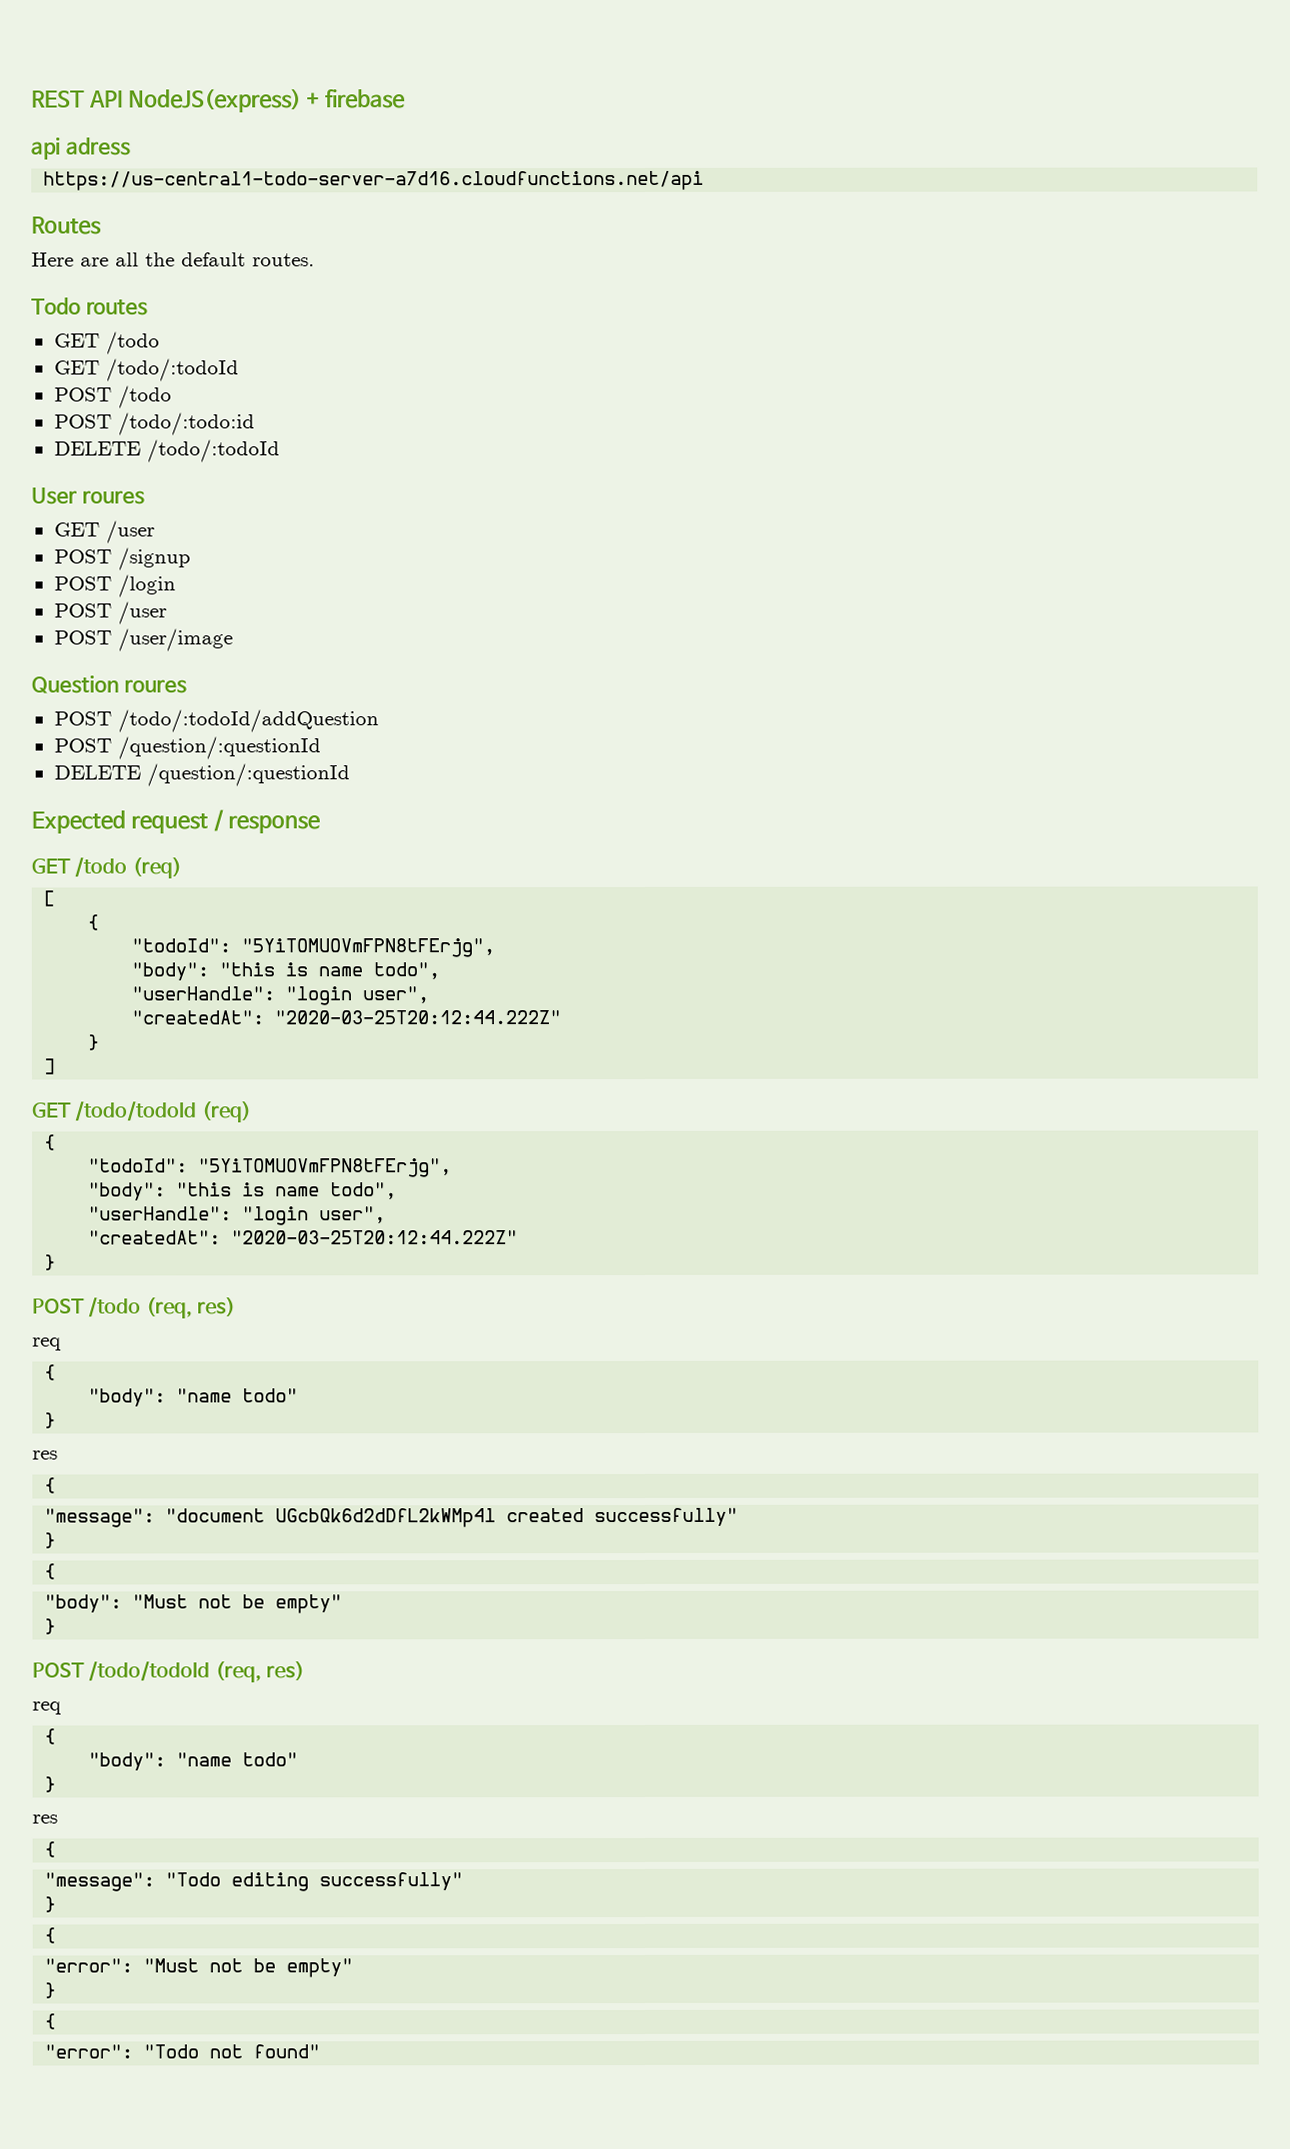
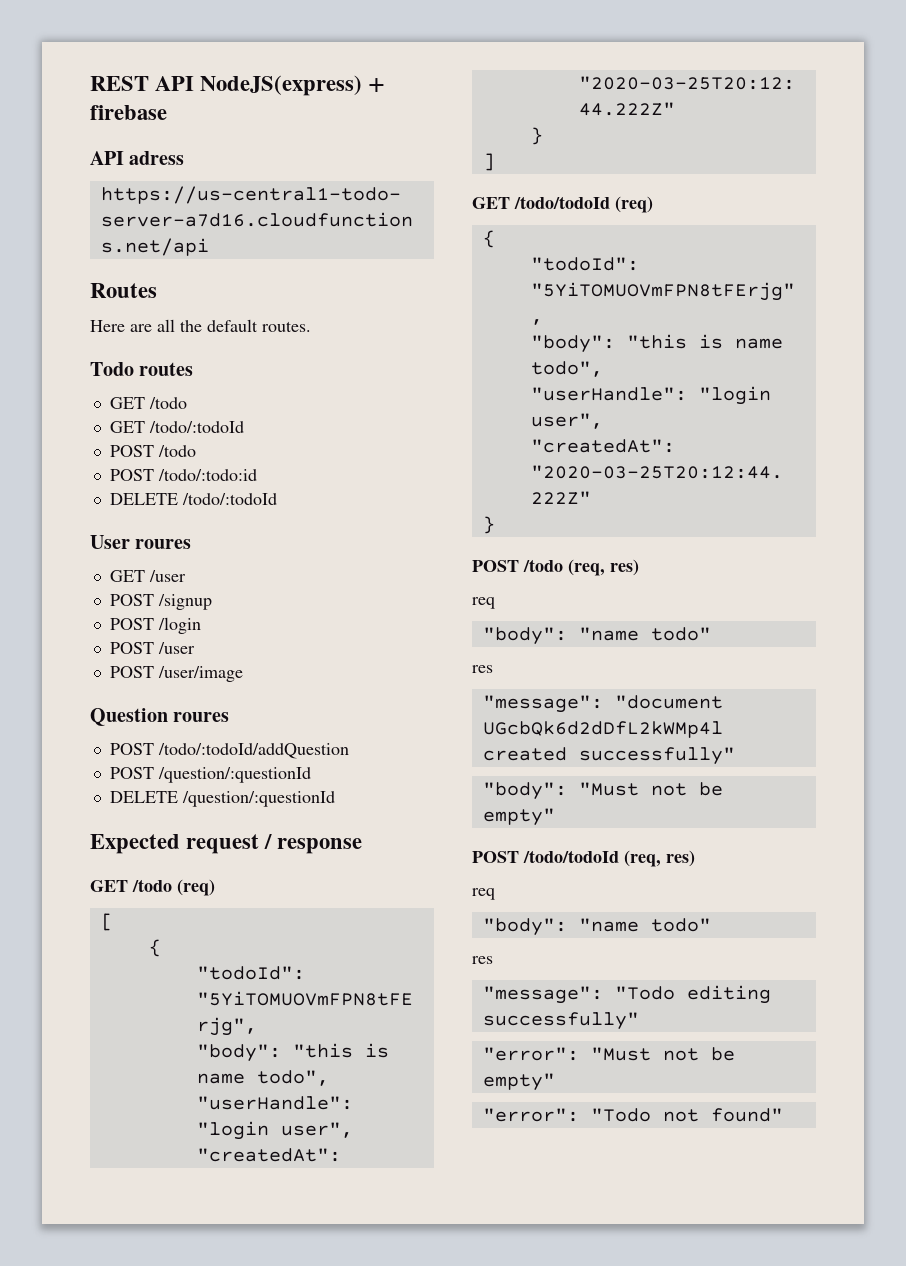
[31,137,61,160] api -> [90,151,124,165] API
[44,1364,57,1381] [88,1388,299,1407] [44,1412,57,1429] [32,1450,58,1460] [44,1477,57,1494] // { // "body": "name todo" // } // res // { -> [482,627,711,645] [472,665,493,673] // "body": "name todo" // res
[44,1532,57,1549] [44,1563,57,1580] // } // { -> (735, 756) none
[44,1618,57,1635] // } -> (555, 817) none
[44,1728,57,1745] [88,1752,299,1771] [44,1776,57,1793] [32,1814,58,1824] [44,1841,57,1858] // { // "body": "name todo" // } // res // { -> [482,918,711,936] [472,956,493,964] // "body": "name todo" // res
[44,1896,57,1913] [44,1927,57,1944] // } // { -> (639, 1021) none
[44,1982,57,1999] [44,2013,57,2030] // } // { -> (555, 1082) none

